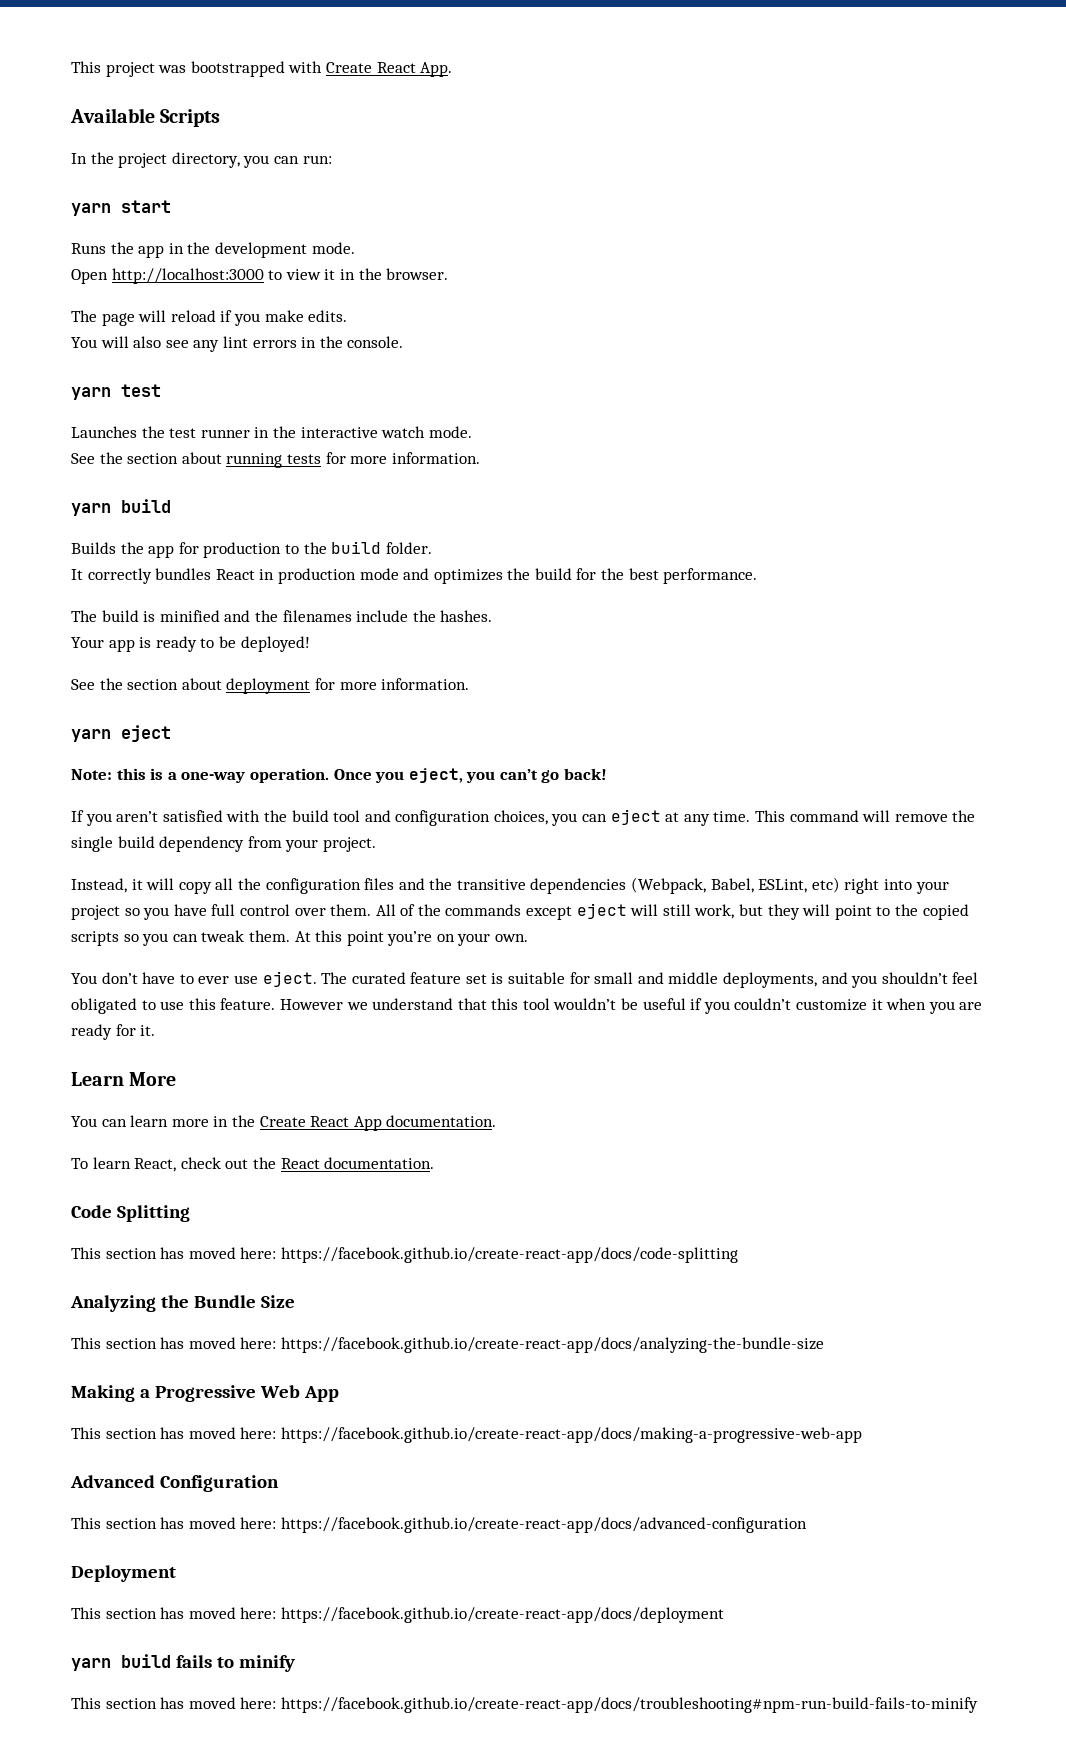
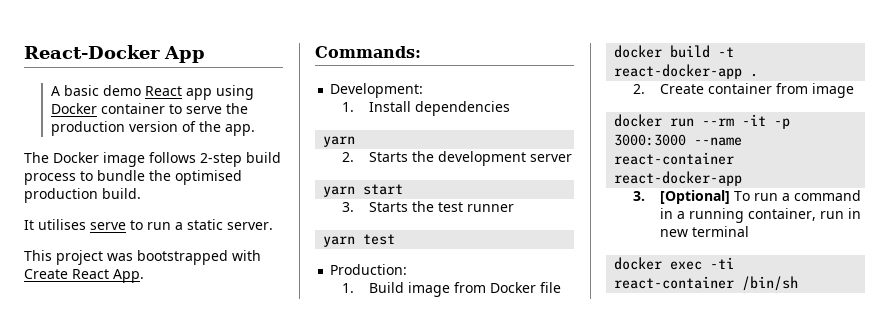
(71, 67) none -> [24,45,205,63] [51,85,255,100] [51,103,249,114] [51,121,256,136] [24,152,281,167] [24,170,242,185] [24,188,141,203] [24,219,273,230] React-Docker App // A basic demo React app using Docker container to serve the production version of the app. // The Docker image follows 2-step build process to bundle the optimised production build. // It utilises serve to run a static server. //
[70,108,221,127] [71,152,332,168] [71,200,171,216] [71,242,355,258] [71,268,449,284] [71,310,348,326] [71,336,404,352] [71,384,161,400] [71,426,472,438] [71,452,480,468] [71,499,171,516] [71,541,432,558] [71,568,758,584] [71,610,493,622] [71,636,310,652] [71,678,470,694] [71,725,171,742] [71,768,608,783] [71,809,976,826] [71,836,376,852] [71,877,949,894] [71,903,969,920] [71,930,529,946] [71,971,979,988] [71,998,983,1014] [71,1024,156,1040] [71,1072,177,1086] [71,1115,497,1131] [71,1157,435,1172] [71,1205,190,1222] [71,1247,738,1263] [70,1295,295,1312] [71,1337,824,1353] [71,1385,339,1402] [71,1427,862,1443] [70,1475,279,1492] [71,1517,807,1533] [71,1565,176,1582] [71,1607,724,1623] [71,1654,295,1672] [71,1697,978,1713] Available Scripts // In the project directory, you can run: // yarn start // Runs the app in the development mode. // Open http://localhost:3000 to view it in the browser. // The page will reload if you make edits. // You will also see any lint errors in the console. // yarn test // Launches the test runner in the interactive watch mode. // See the section about running tests for more information. // yarn build // Builds the app for production to the build folder. // It correctly bundles React in production mode and optimizes the build for the best performance. // The build is minified and the filenames include the hashes. // Your app is ready to be deployed! // See the section about deployment for more information. // yarn eject // Note: this is a one-way operation. Once you eject, you can’t go back! // If you aren’t satisfied with the build tool and configuration choices, you can eject at any time. This command will remove the single build dependency from your project. // Instead, it will copy all the configuration files and the transitive dependencies (Webpack, Babel, ESLint, etc) right into your project so you have full control over them. All of the commands except eject will still work, but they will point to the copied scripts so you can tweak them. At this point you’re on your own. // You don’t have to ever use eject. The curated feature set is suitable for small and middle deployments, and you shouldn’t feel obligated to use this feature. However we understand that this tool wouldn’t be useful if you couldn’t customize it when you are ready for it. // Learn More // You can learn more in the Create React App documentation. // To learn React, check out the React documentation. // Code Splitting // This section has moved here: https://facebook.github.io/create-react-app/docs/code-splitting // Analyzing the Bundle Size // This section has moved here: https://facebook.github.io/create-react-app/docs/analyzing-the-bundle-size // Making a Progressive Web App // This section has moved here: https://facebook.github.io/create-react-app/docs/making-a-progressive-web-app // Advanced Configuration // This section has moved here: https://facebook.github.io/create-react-app/docs/advanced-configuration // Deployment // This section has moved here: https://facebook.github.io/create-react-app/docs/deployment // yarn build fails to minify // This section has moved here: https://facebook.github.io/create-react-app/docs/troubleshooting#npm-run-build-fails-to-minify -> [315,46,421,58] [330,83,424,98] [342,101,511,116] [323,136,356,147] [342,151,573,166] [323,184,404,197] [342,201,515,212] [323,234,396,247] [330,264,408,275] [342,282,562,297] [614,45,735,58] [614,64,759,79] [633,83,855,98] [614,114,791,129] [614,134,743,146] [614,152,735,165] [614,171,743,186] [633,190,862,204] [660,208,862,223] [660,226,750,237] [614,257,735,270] [614,276,799,291] Commands: // Development: // 1. Install dependencies // yarn // 2. Starts the development server // yarn start // 3. Starts the test runner // yarn test // Production: // 1. Build image from Docker file // docker build -t react-docker-app . // 2. Create container from image // docker run --rm -it -p 3000:3000 --name react-container react-docker-app // 3. [Optional] To run a command in a running container, run in new terminal // docker exec -ti react-container /bin/sh

